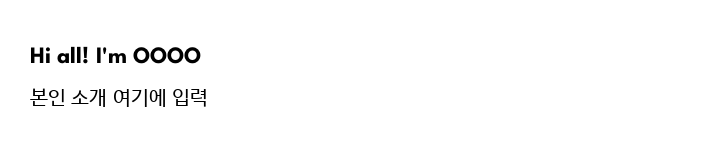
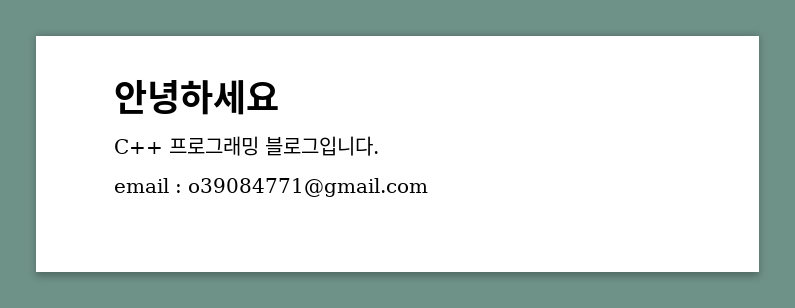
[30,46,202,64] [30,88,208,107] Hi all! I'm OOOO // 본인 소개 여기에 입력 -> [114,79,279,115] [114,136,379,156] [114,178,428,197] 안녕하세요 // C++ 프로그래밍 블로그입니다. // email : o39084771@gmail.com

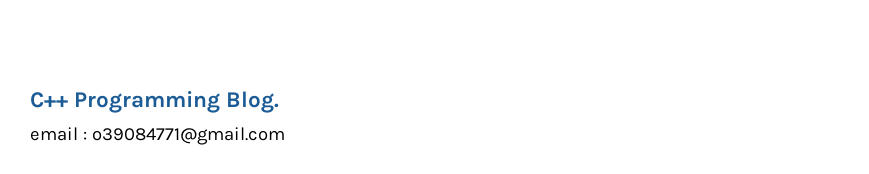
[114,79,279,115] [114,136,379,156] 안녕하세요 // C++ 프로그래밍 블로그입니다. -> [30,91,280,113] C++ Programming Blog.

